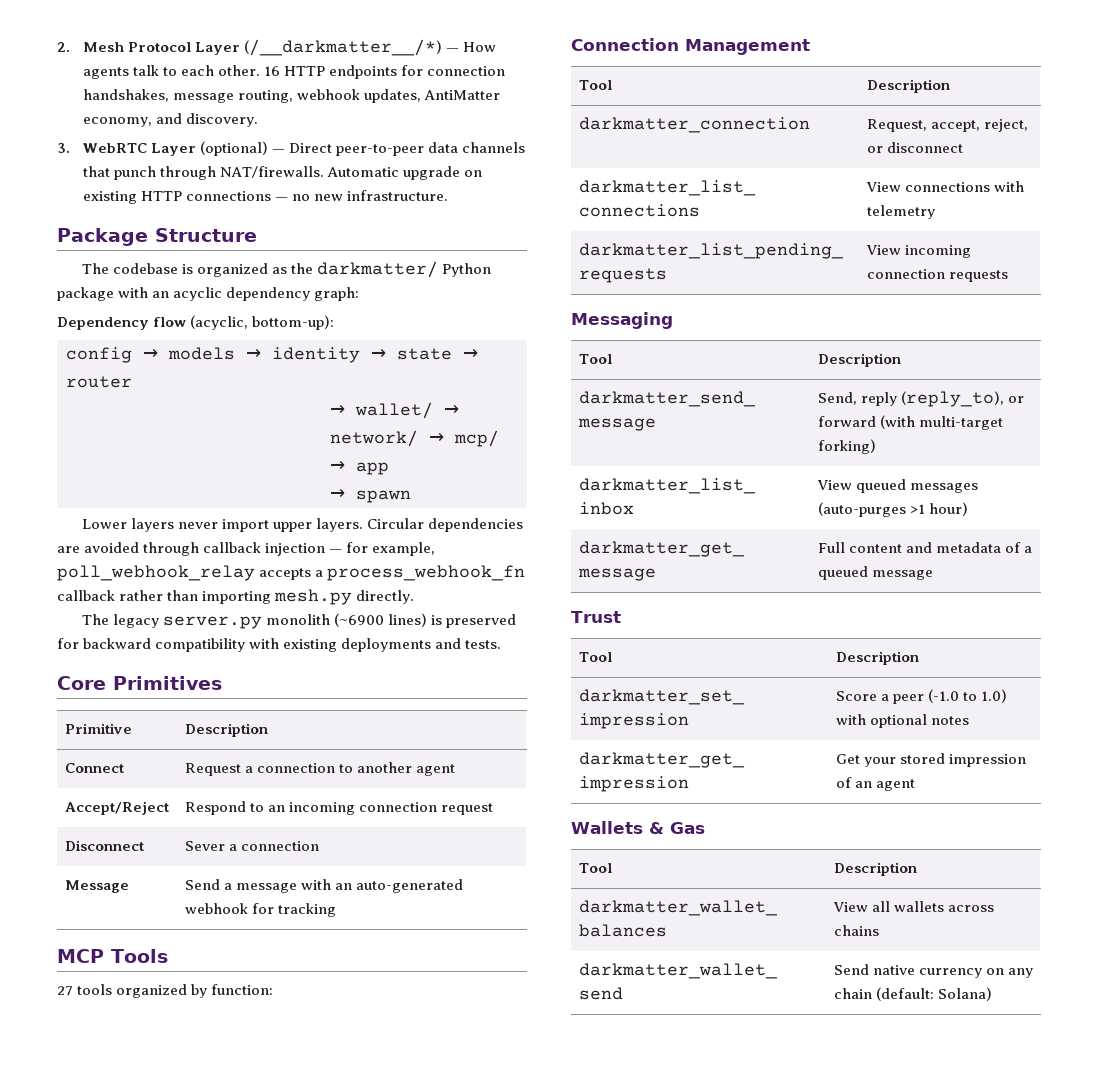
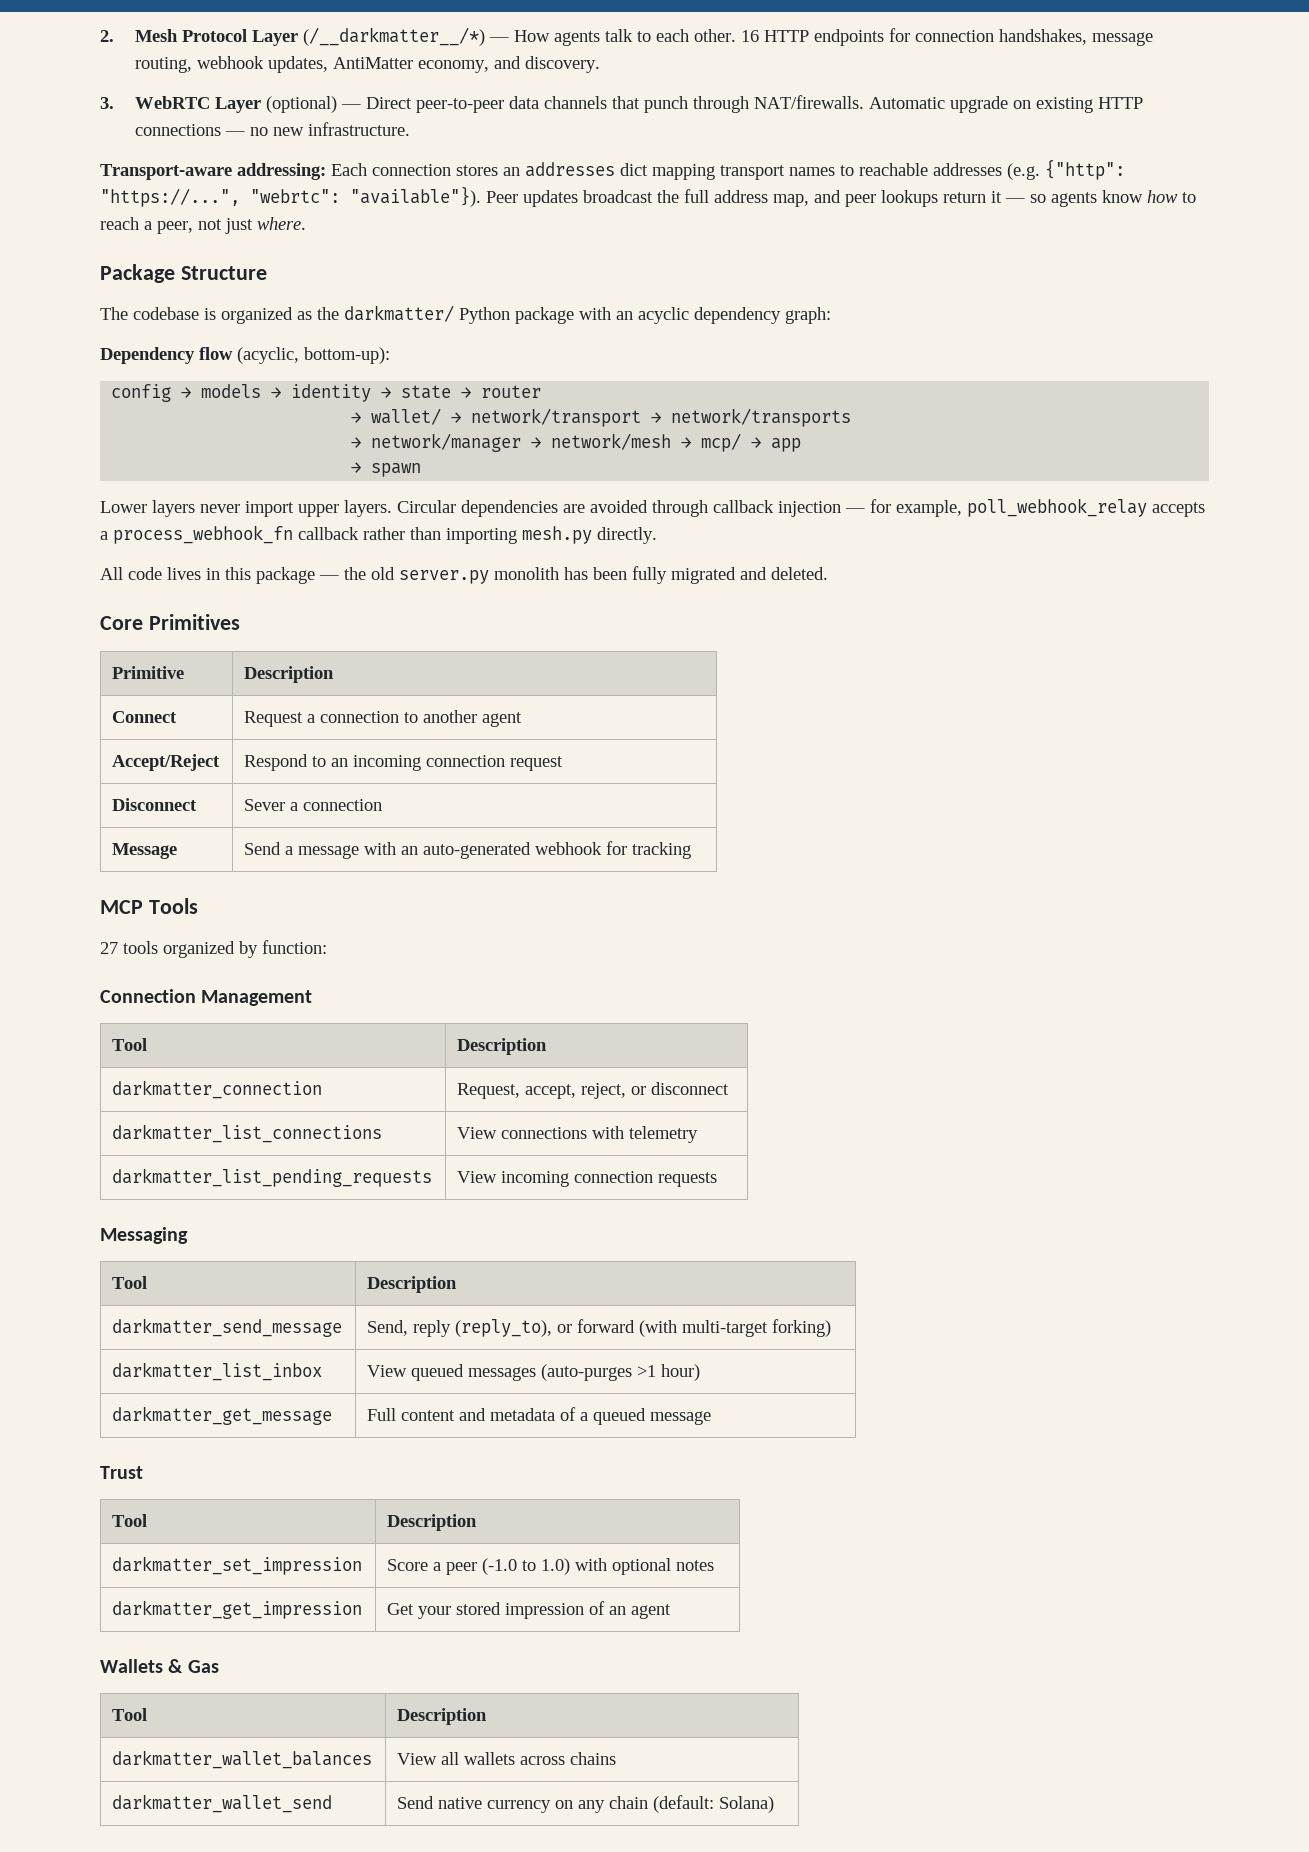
(448, 195) none -> [100,159,1125,180] [100,186,1196,207] [100,217,306,234] // Transport-aware addressing: Each connection stores an addresses dict mapping transport names to reachable addresses (e.g. {"http": "https://...", "webrtc": "available"}). Peer updates broadcast the full address map, and peer lookups return it — so agents know how to reach a peer, not just where.
[330,430,418,447] network/ -> [471,408,852,427] [351,433,672,452] network/transport → network/transports // → network/manager → network/mesh
[82,613,517,629] [57,638,502,652] The legacy server.py monolith (~6900 lines) is preserved for backward compatibility with existing deployments and tests. -> [100,566,828,584] All code lives in this package — the old server.py monolith has been fully migrated and deleted.

